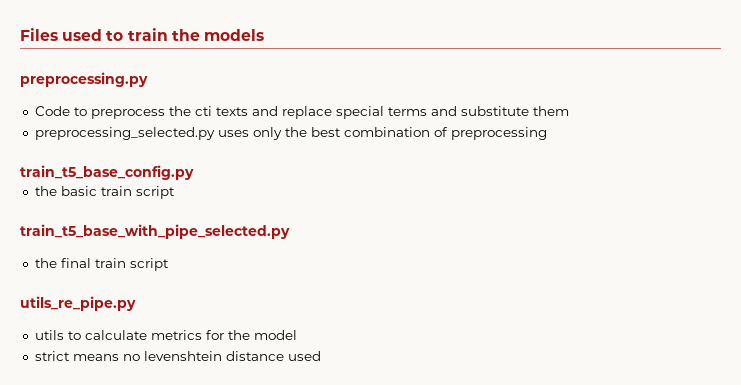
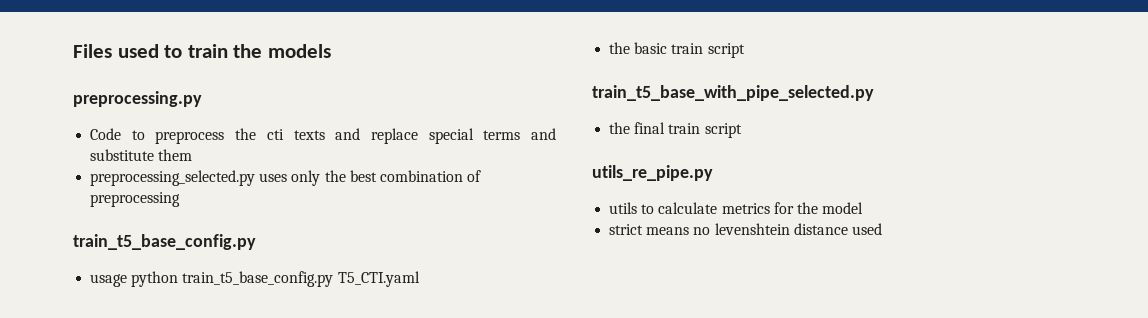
(194, 172) none -> [90,271,420,287] // usage python train_t5_base_config.py T5_CTI.yaml

